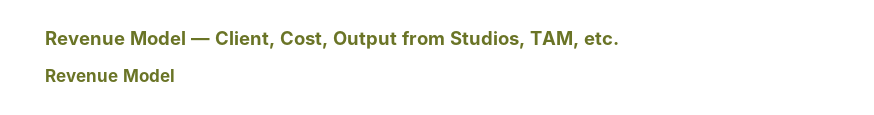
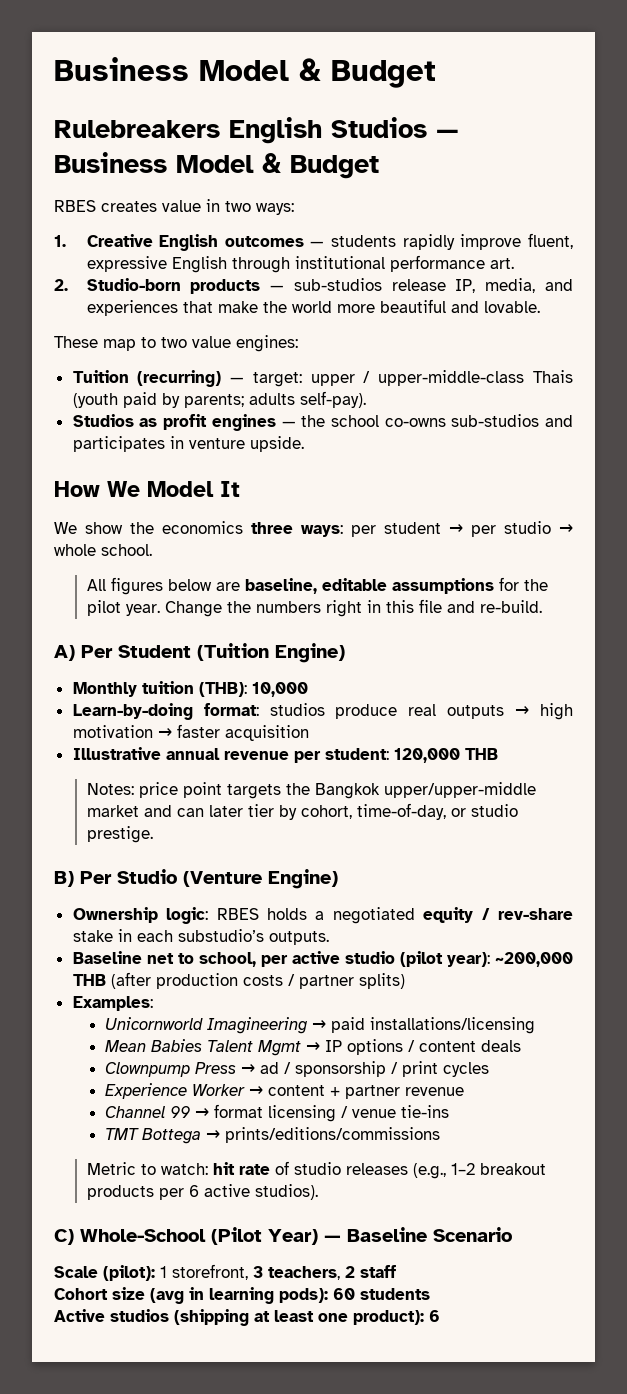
[45,31,619,49] [45,69,175,82] Revenue Model — Client, Cost, Output from Studios, TAM, etc. // Revenue Model -> [54,57,436,88] [54,117,459,144] [54,152,379,179] [54,199,294,215] [54,233,573,251] [86,255,514,273] [54,278,573,294] [86,299,540,316] [54,335,298,352] [72,370,573,387] [72,391,366,408] [72,414,573,431] [72,436,304,452] [54,481,240,497] [54,521,573,537] [54,544,152,556] [86,577,548,595] [86,599,542,617] [54,643,345,663] [72,681,308,697] [72,703,573,720] [72,724,309,741] [72,747,498,763] [86,782,536,799] [86,803,518,820] [86,826,153,843] [54,869,338,889] [72,907,574,924] [72,929,329,945] [72,951,574,967] [72,972,405,989] [72,996,153,1011] [105,1017,536,1034] [105,1039,522,1056] [105,1061,490,1077] [105,1083,465,1099] [105,1104,450,1122] [105,1127,441,1144] [86,1161,546,1179] [86,1184,318,1200] [54,1227,512,1245] [54,1264,396,1281] [54,1287,430,1304] [54,1309,440,1326] Business Model & Budget // Rulebreakers English Studios — Business Model & Budget // RBES creates value in two ways: // 1. Creative English outcomes — students rapidly improve fluent, expressive English through institutional performance art. // 2. Studio-born products — sub-studios release IP, media, and experiences that make the world more beautiful and lovable. // These map to two value engines: // Tuition (recurring) — target: upper / upper-middle-class Thais (youth paid by parents; adults self-pay). // Studios as profit engines — the school co-owns sub-studios and participates in venture upside. // How We Model It // We show the economics three ways: per student → per studio → whole school. // All figures below are baseline, editable assumptions for the pilot year. Change the numbers right in this file and re-build. // A) Per Student (Tuition Engine) // Monthly tuition (THB): 10,000 // Learn-by-doing format: studios produce real outputs → high motivation → faster acquisition // Illustrative annual revenue per student: 120,000 THB // Notes: price point targets the Bangkok upper/upper-middle market and can later tier by cohort, time-of-day, or studio prestige. // B) Per Studio (Venture Engine) // Ownership logic: RBES holds a negotiated equity / rev-share stake in each substudio’s outputs. // Baseline net to school, per active studio (pilot year): ~200,000 THB (after production costs / partner splits) // Examples: // Unicornworld Imagineering → paid installations/licensing // Mean Babies Talent Mgmt → IP options / content deals // Clownpump Press → ad / sponsorship / print cycles // Experience Worker → content + partner revenue // Channel 99 → format licensing / venue tie-ins // TMT Bottega → prints/editions/commissions // Metric to watch: hit rate of studio releases (e.g., 1–2 breakout products per 6 active studios). // C) Whole-School (Pilot Year) — Baseline Scenario // Scale (pilot): 1 storefront, 3 teachers, 2 staff // Cohort size (avg in learning pods): 60 students // Active studios (shipping at least one product): 6

